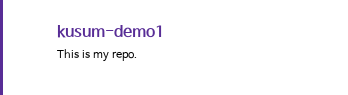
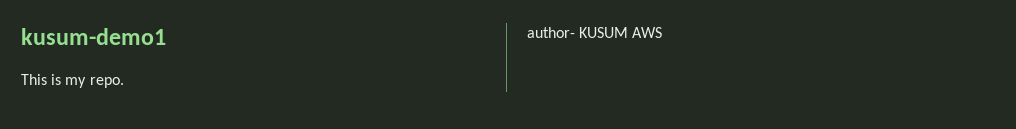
(137, 56) none -> [527,27,663,38] // author- KUSUM AWS

